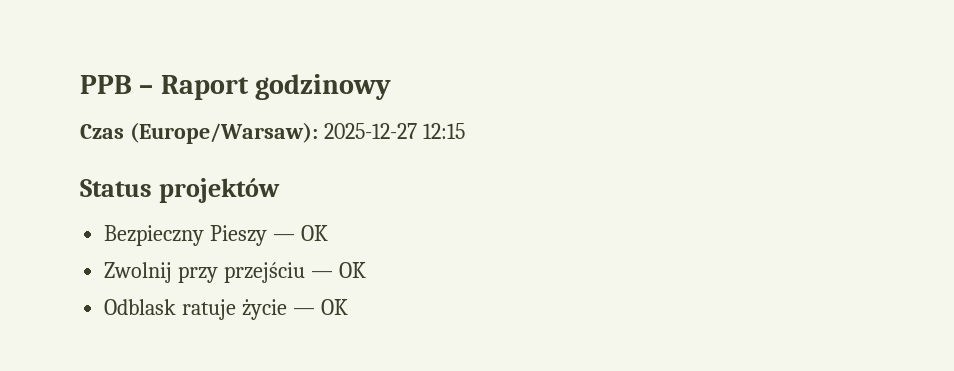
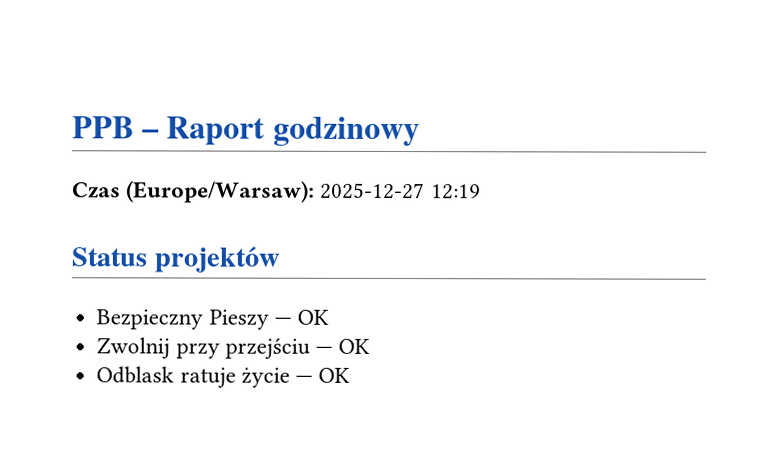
[422,123,465,139] 12:15 -> [430,184,481,200] 12:19

